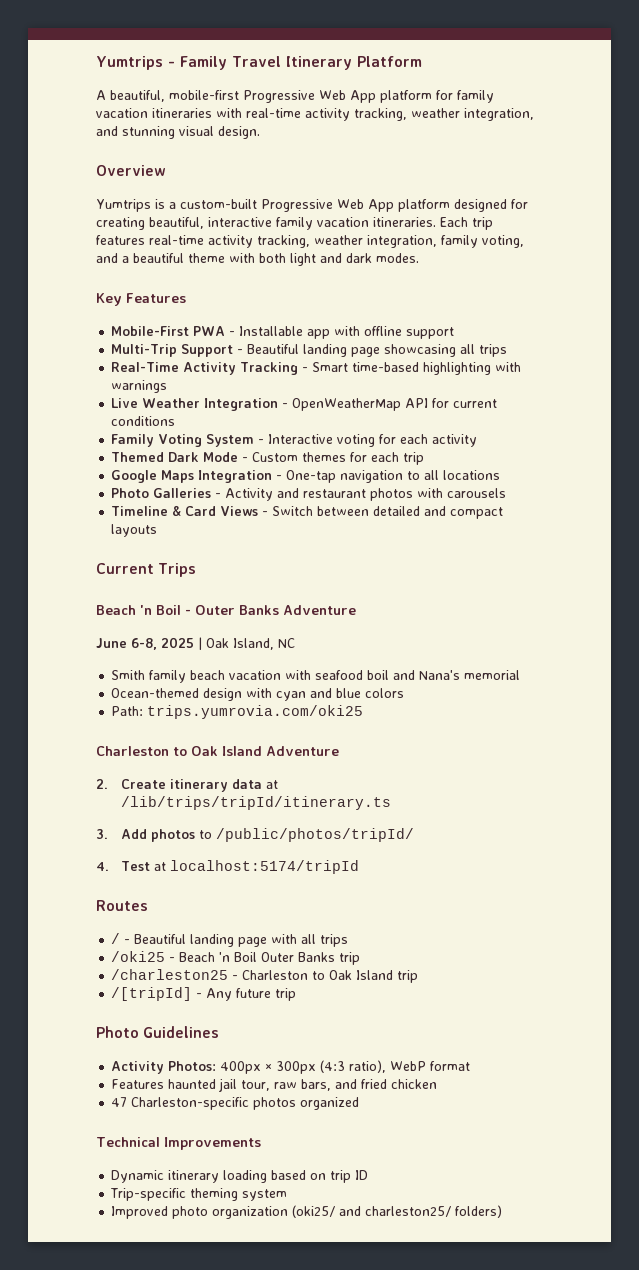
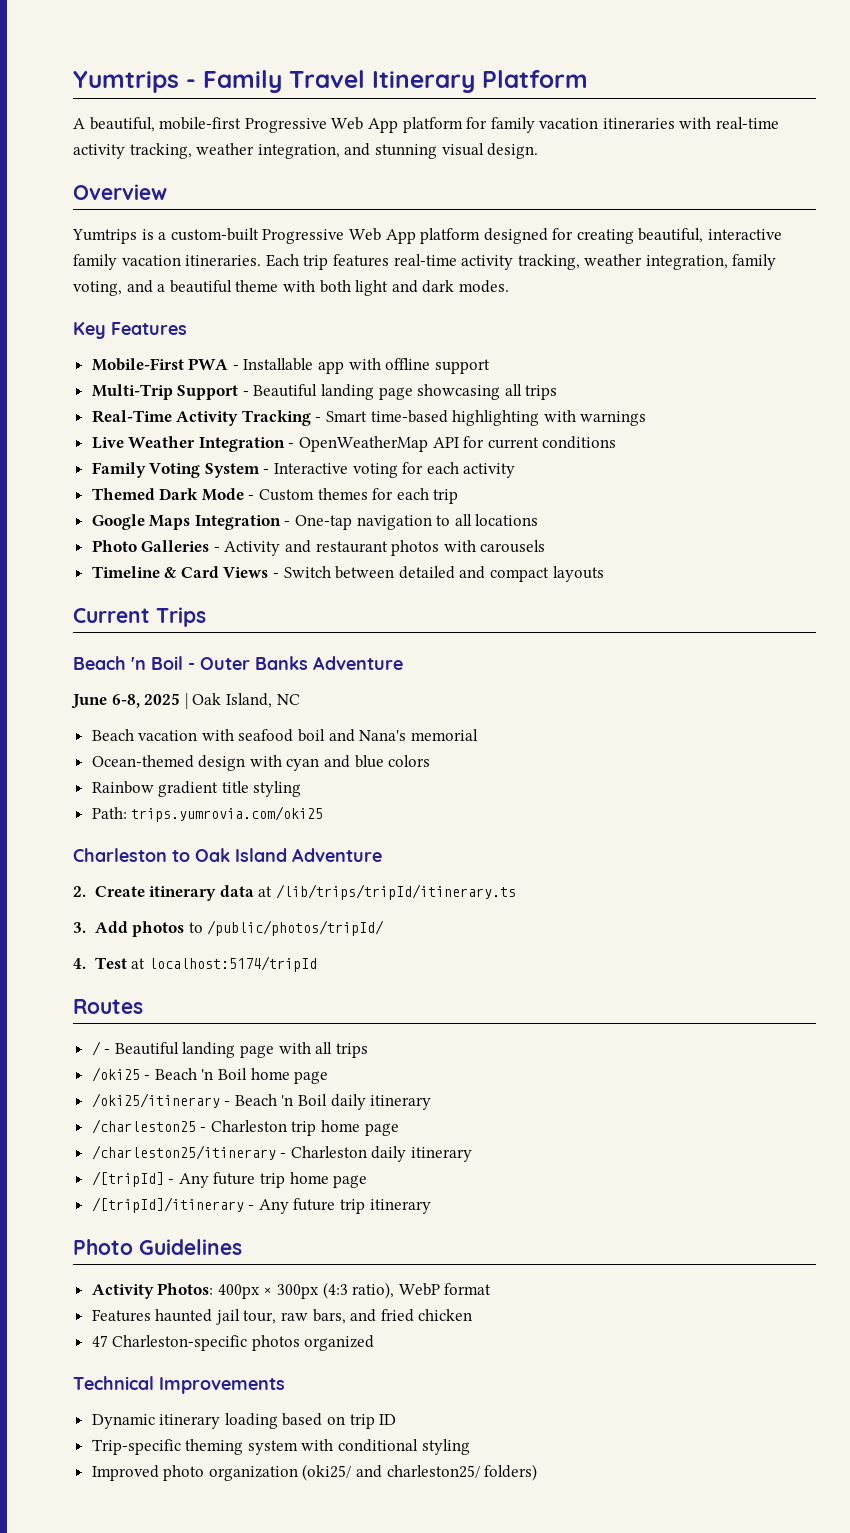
[111,670,226,683] Smith family beach -> [91,729,134,741] Beach
(405, 693) none -> [91,781,302,797] // Rainbow gradient title styling
[261,952,361,965] [111,969,419,983] Outer Banks trip // /charleston25 - Charleston to Oak Island trip -> [250,1068,329,1084] [91,1093,432,1110] [91,1119,399,1136] [91,1145,473,1162] home page // /oki25/itinerary - Beach 'n Boil daily itinerary // /charleston25 - Charleston trip home page // /charleston25/itinerary - Charleston daily itinerary
(297, 994) none -> [289,1172,368,1188] [91,1197,431,1214] home page // /[tripId]/itinerary - Any future trip itinerary
(288, 1195) none -> [301,1439,470,1455] with conditional styling

